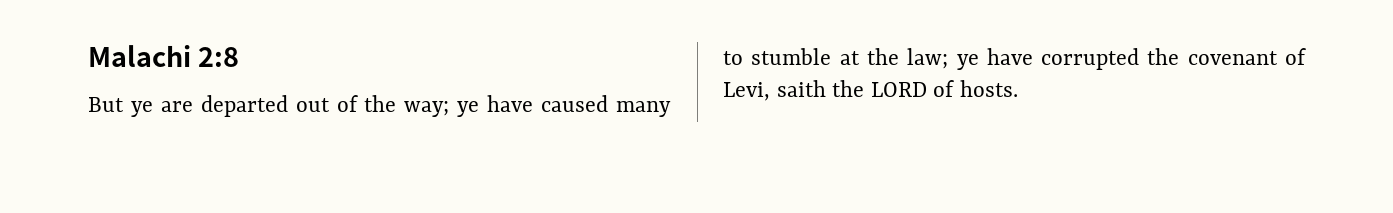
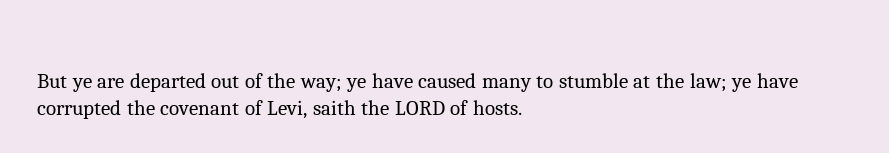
[88,45,240,67] Malachi 2:8 // -> (37, 81) none

